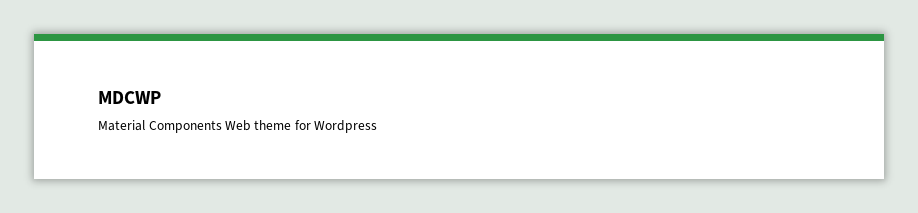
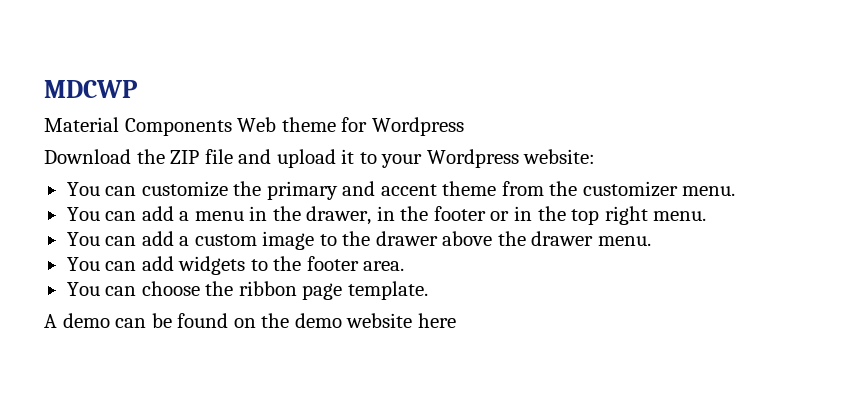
(378, 126) none -> [44,149,596,168] [66,181,736,200] [66,206,707,225] [66,231,651,250] [66,256,405,275] [66,281,428,300] [44,313,456,328] // Download the ZIP file and upload it to your Wordpress website: // You can customize the primary and accent theme from the customizer menu. // You can add a menu in the drawer, in the footer or in the top right menu. // You can add a custom image to the drawer above the drawer menu. // You can add widgets to the footer area. // You can choose the ribbon page template. // A demo can be found on the demo website here

